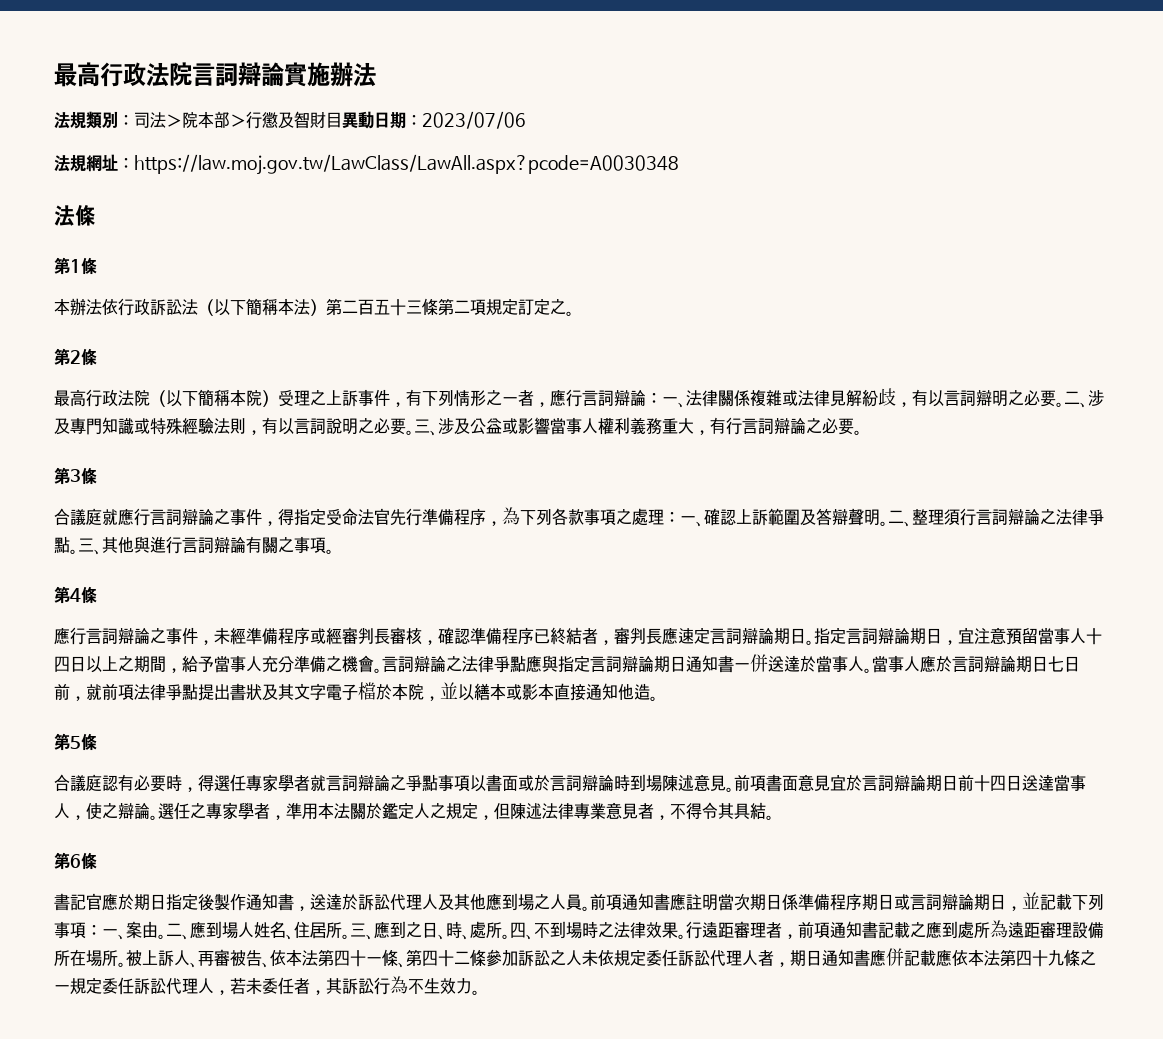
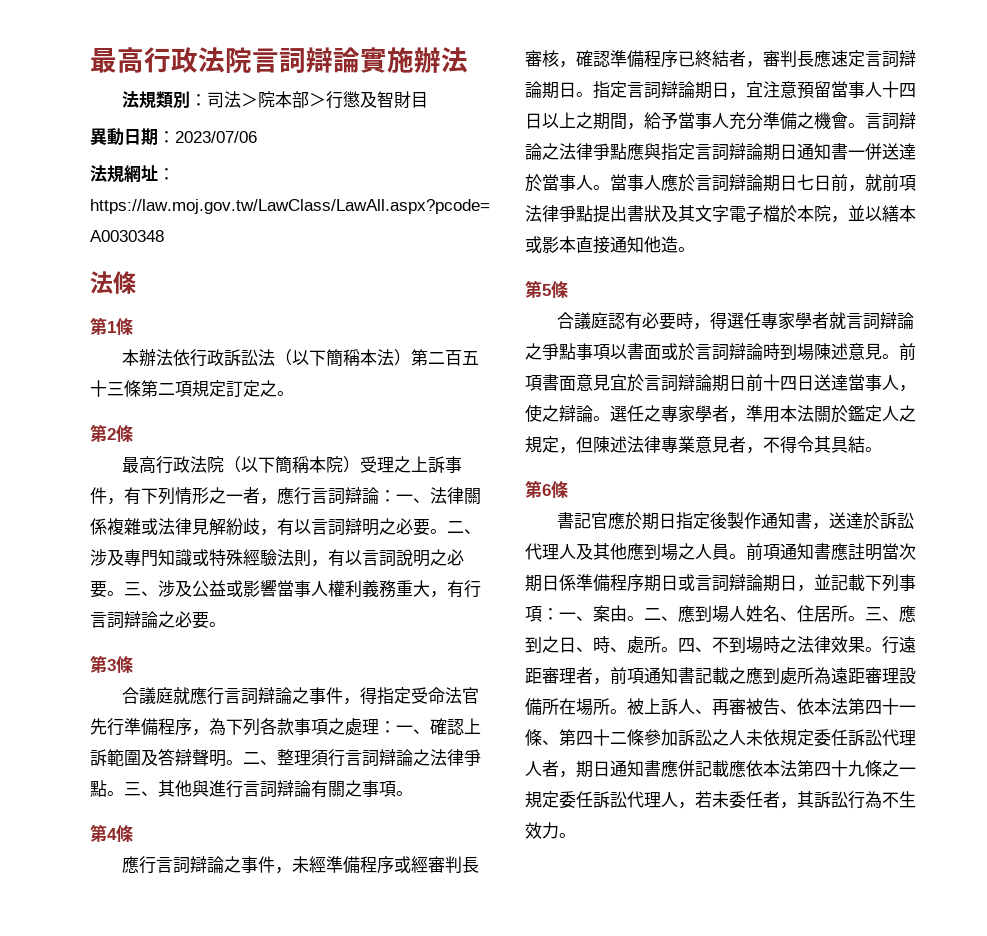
(342, 120) none -> (429, 100) //

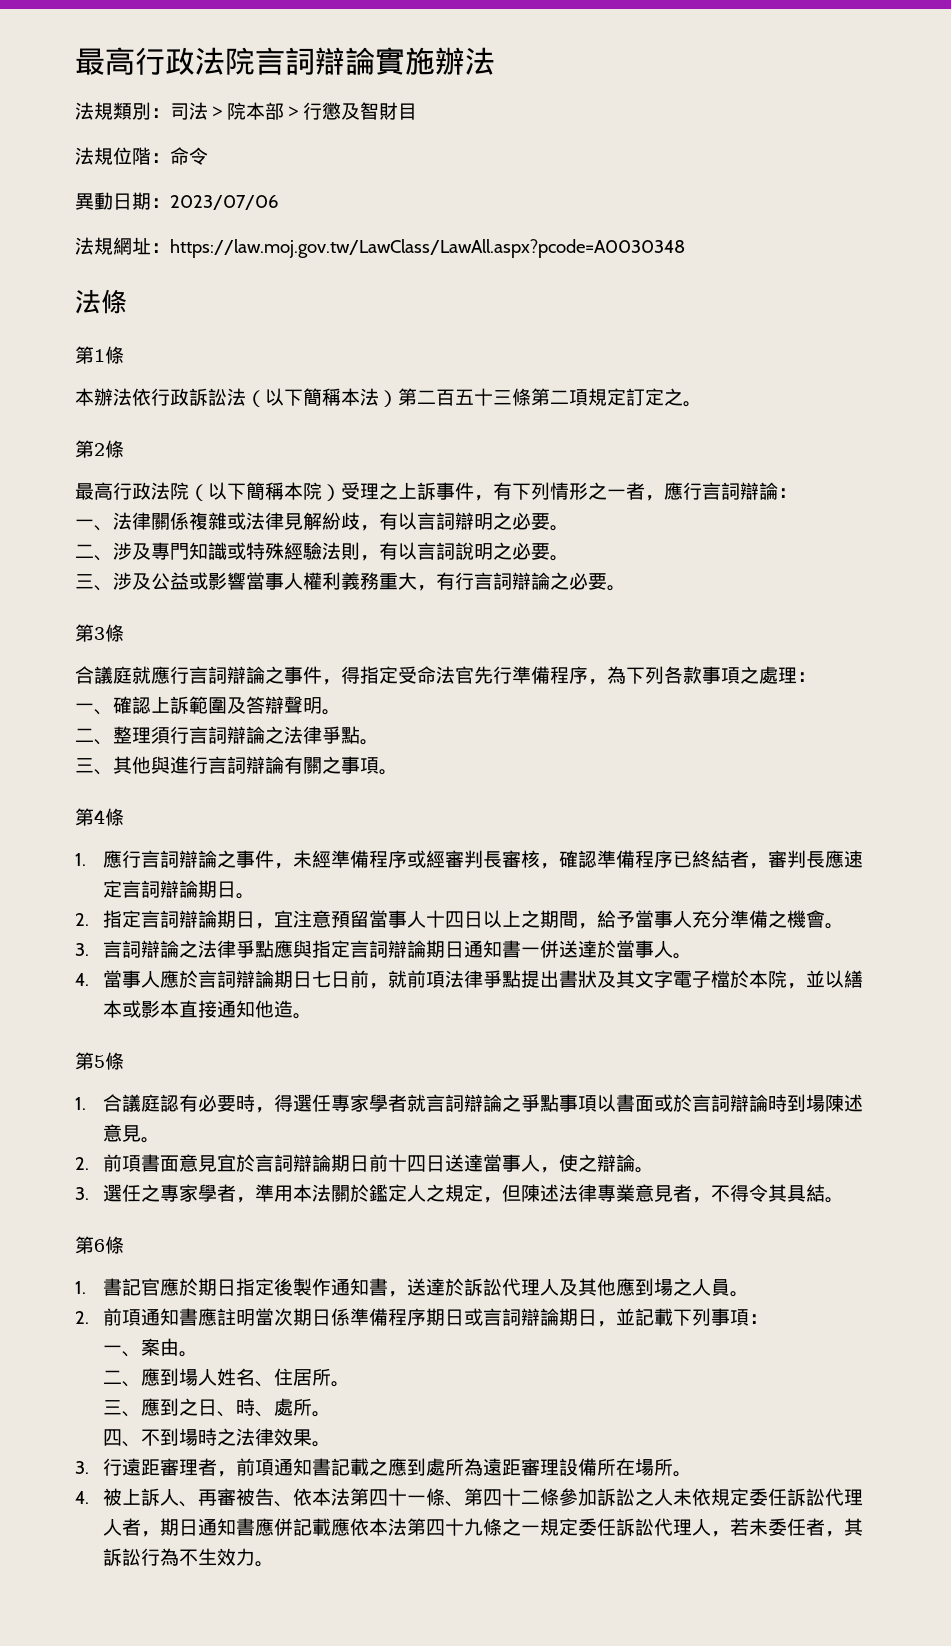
(429, 100) none -> [75,147,208,165] // 法規位階：命令
(396, 496) none -> (797, 493) //
(447, 531) none -> (569, 528) //
(124, 593) none -> (569, 558) //
(396, 727) none -> (816, 677) //
(243, 762) none -> (341, 712) //
(124, 793) none -> (379, 742) //
(133, 833) none -> [75,853,86,866] 1.
(593, 94) none -> [75,913,89,926] // 2.
(865, 125) none -> [75,943,89,956] // 3.
(610, 187) none -> [75,973,89,986] // 4.
(568, 289) none -> [75,1097,86,1110] 1.
(899, 356) none -> [75,1157,89,1170] // 2.
(610, 418) none -> [75,1187,89,1200] // 3.
(568, 489) none -> [75,1281,86,1294] 1.
(746, 556) none -> [75,1311,89,1324] // 2.
(559, 614) none -> (769, 1319) //
(644, 618) none -> (199, 1354) //
(865, 618) none -> (351, 1384) //
(678, 649) none -> (332, 1414) //
(882, 649) none -> [75,1461,89,1474] // 3.
(627, 711) none -> [75,1491,89,1504] // 4.

